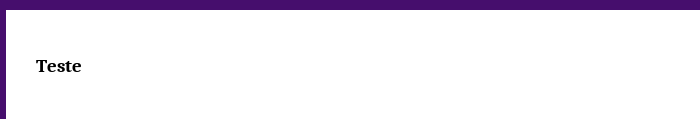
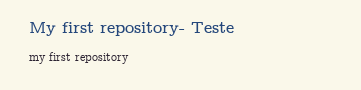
[36,60,82,72] Teste -> [29,22,234,36] [29,52,129,64] My first repository- Teste // my first repository

